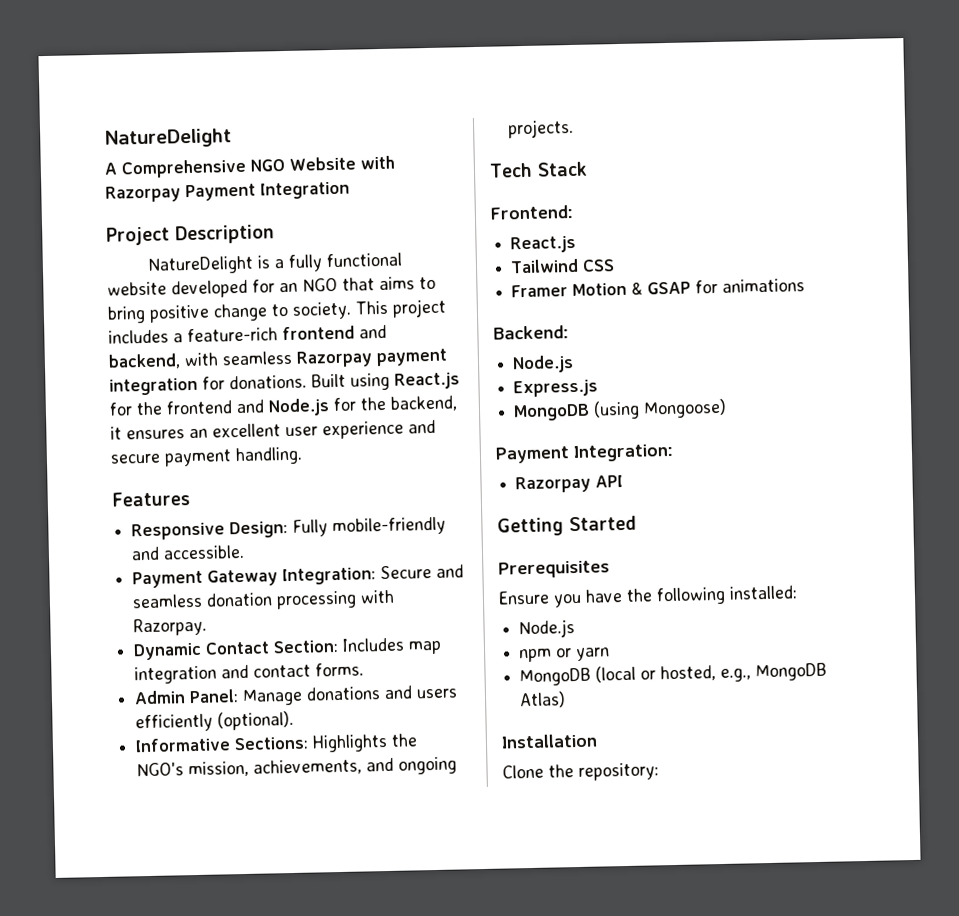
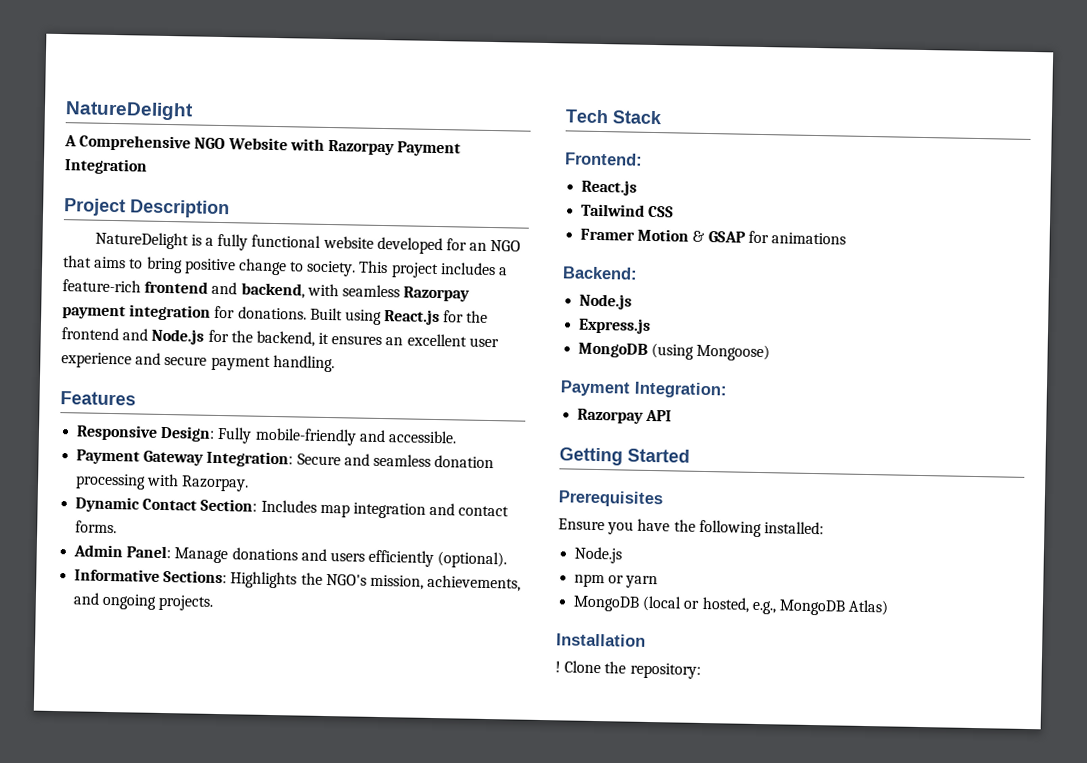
(598, 741) none -> [555,661,561,673] !

